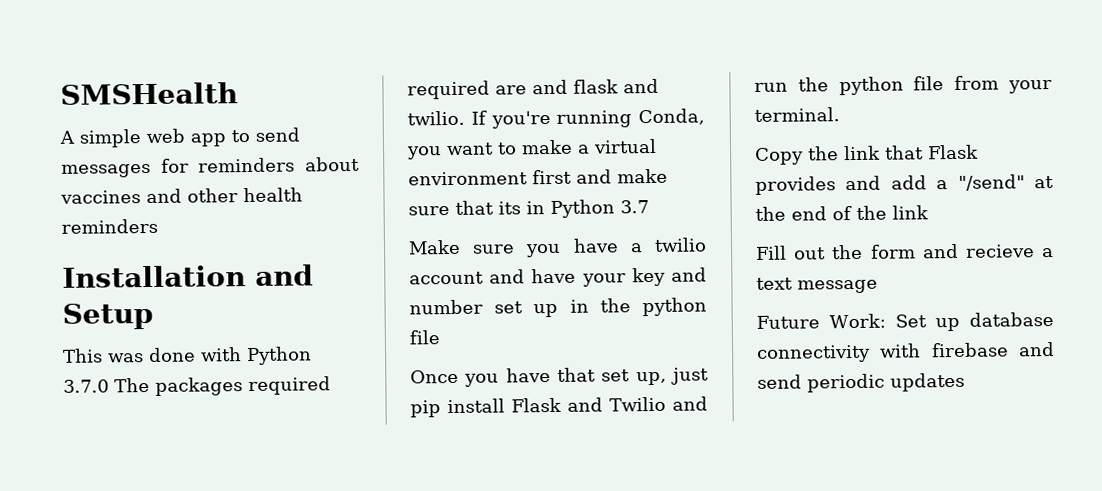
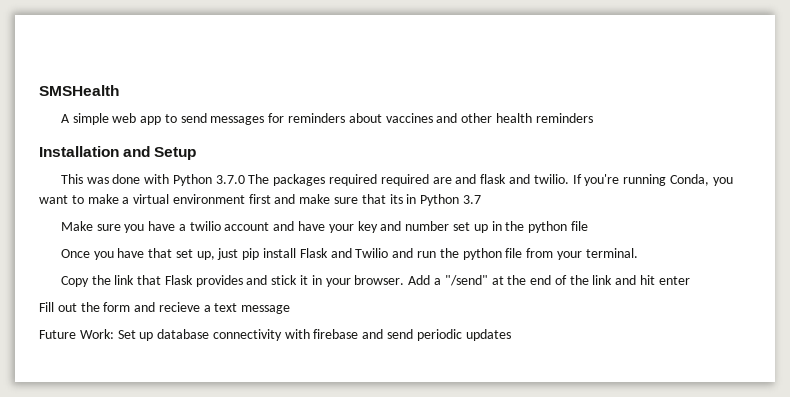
[890,175,927,190] add -> [271,275,431,287] stick it in your browser. Add
(929, 212) none -> [615,275,690,285] and hit enter

